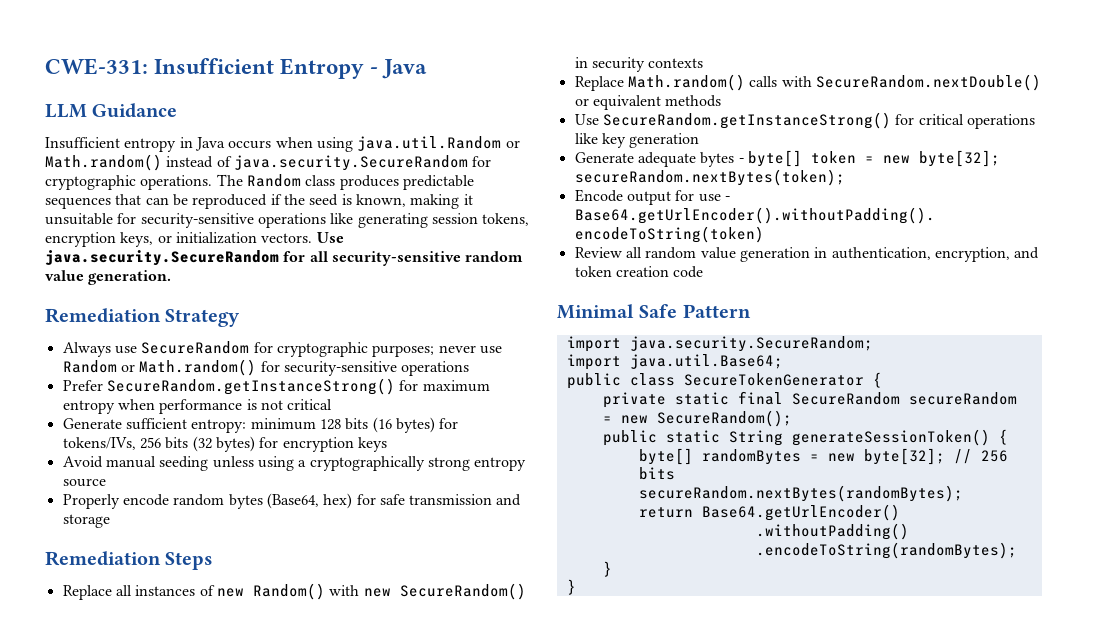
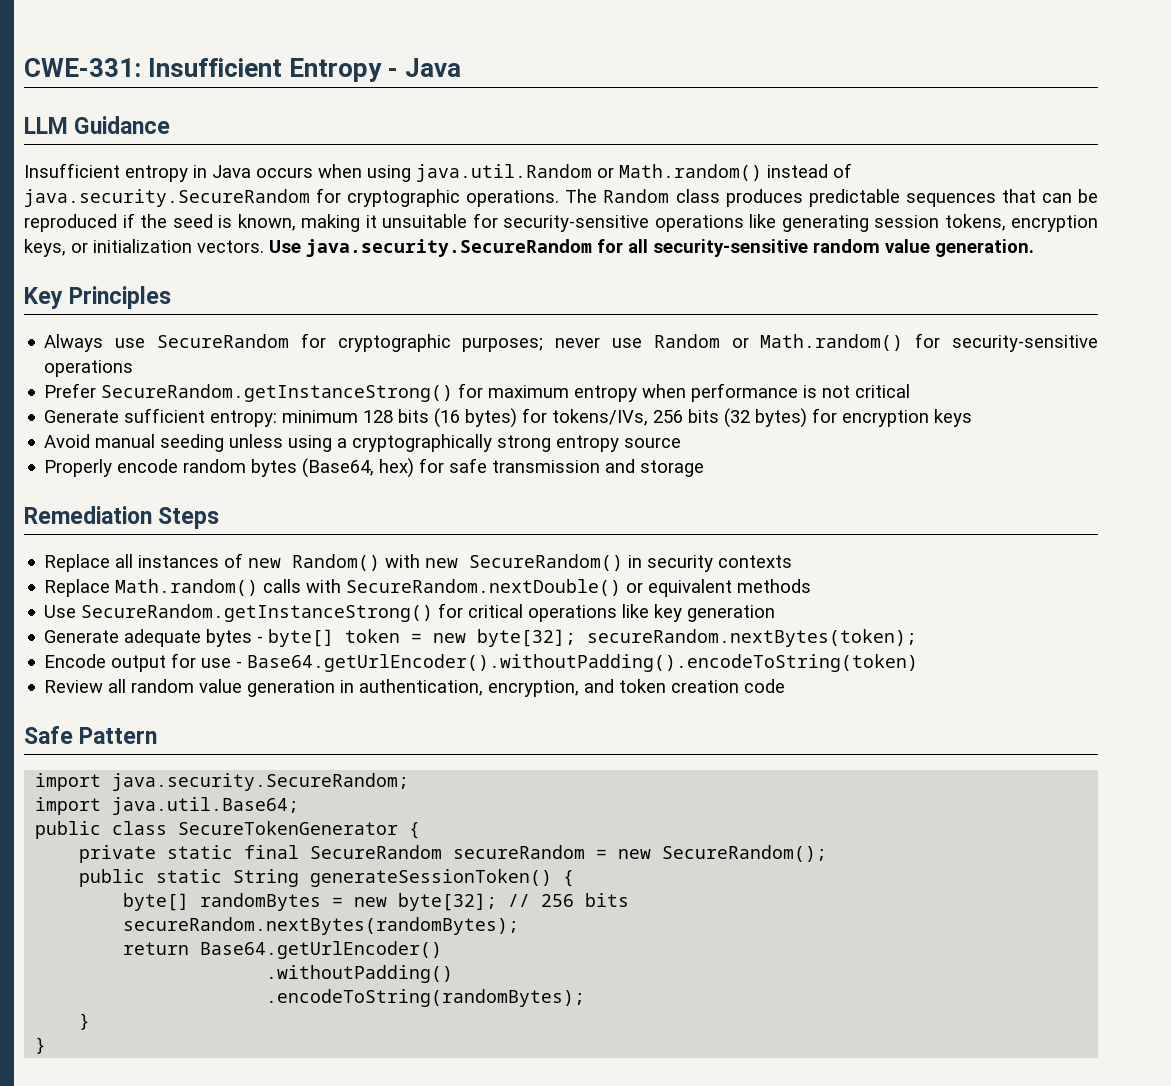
[45,308,241,327] Remediation Strategy -> [24,286,172,309] Key Principles
[557,304,634,319] Minimal -> (786, 686) none

